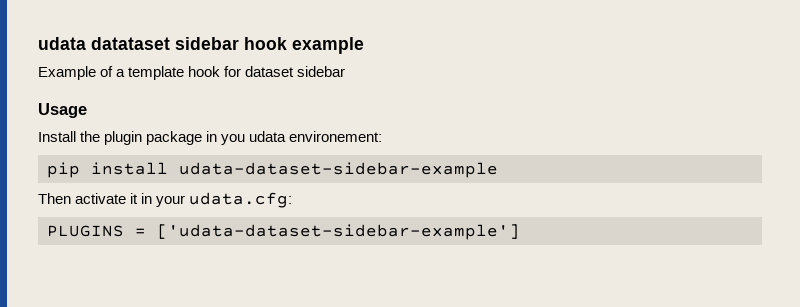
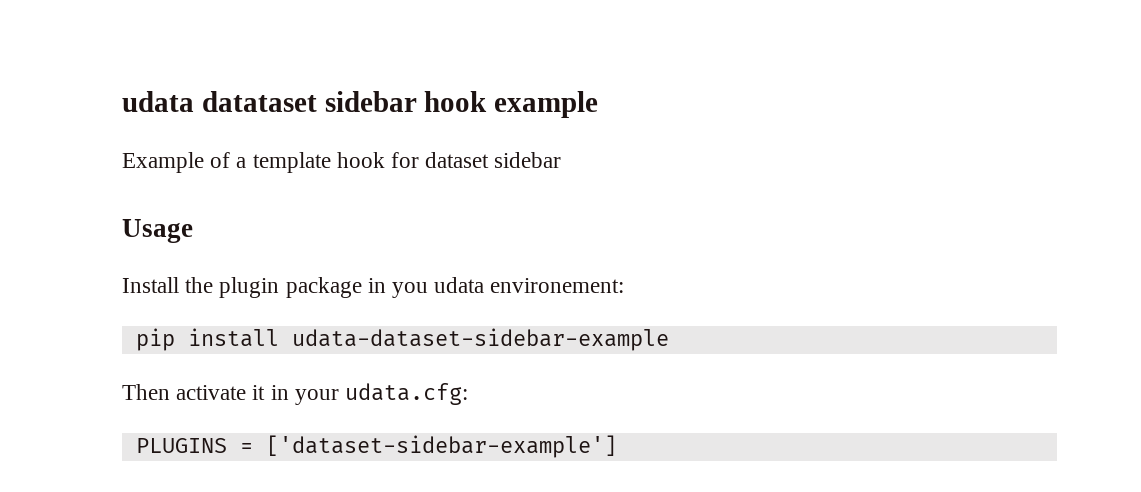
[157,224,520,240] ['udata-dataset-sidebar-example'] -> [265,435,617,458] ['dataset-sidebar-example']

